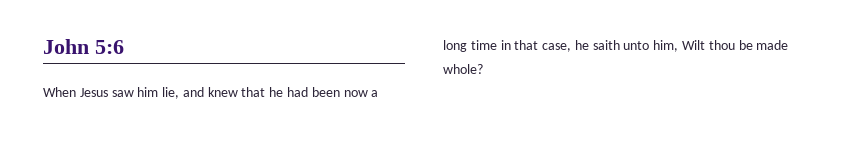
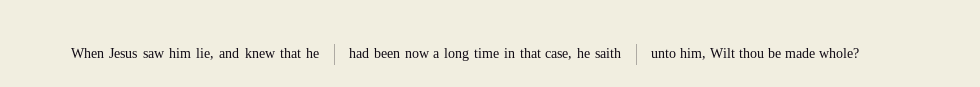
[43,39,124,54] John 5:6 // -> (70, 53) none

